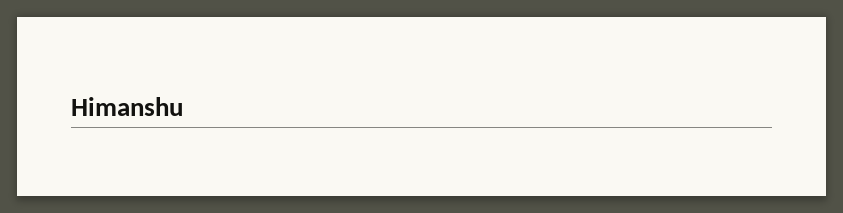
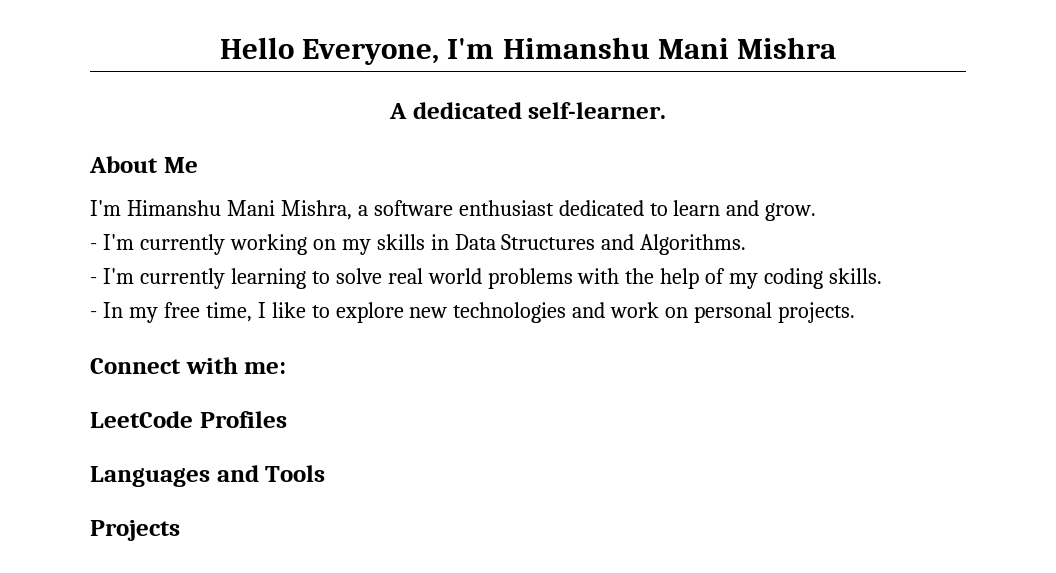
[71,97,183,116] Himanshu -> [219,37,837,65] [388,102,667,119] [89,156,198,173] [90,200,817,221] [90,234,747,255] [90,268,883,289] [90,302,856,323] [90,357,287,374] [90,411,287,428] [90,465,326,487] [90,520,180,541] Hello Everyone, I'm Himanshu Mani Mishra // A dedicated self-learner. // About Me // I'm Himanshu Mani Mishra, a software enthusiast dedicated to learn and grow. // - I'm currently working on my skills in Data Structures and Algorithms. // - I'm currently learning to solve real world problems with the help of my coding skills. // - In my free time, I like to explore new technologies and work on personal projects. // Connect with me: // LeetCode Profiles // Languages and Tools // Projects

